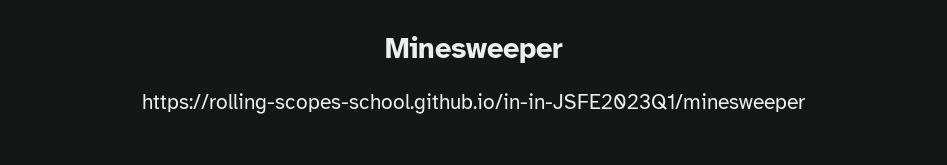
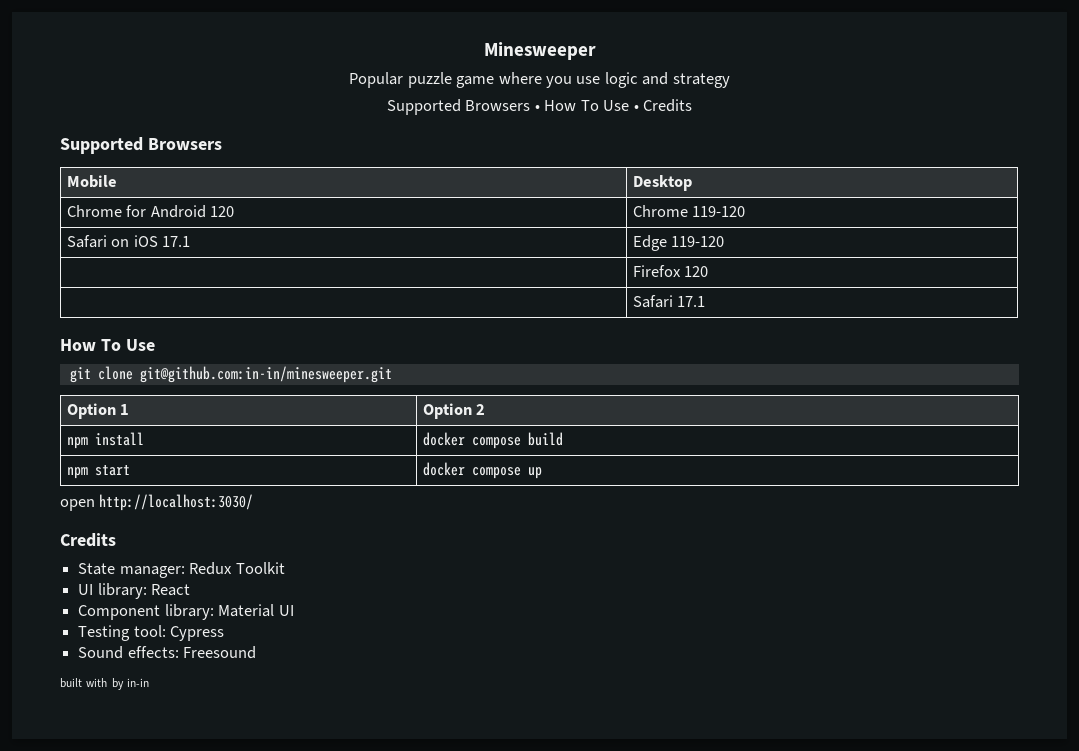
[142,93,806,114] https://rolling-scopes-school.github.io/in-in-JSFE2023Q1/minesweeper -> [349,72,730,88] [386,99,693,115] [60,137,222,154] [66,175,117,188] [632,175,692,191] [66,205,235,218] [632,205,746,217] [66,235,191,248] [632,235,725,251] [632,265,709,277] [632,295,706,308] [60,339,155,351] [69,366,392,383] [66,403,130,419] [422,403,486,419] [66,432,144,449] [422,432,563,449] [66,465,130,479] [422,462,542,479] [60,494,254,511] [60,533,116,547] [78,562,285,578] [78,583,191,599] [78,604,294,620] [78,625,225,641] [78,646,257,659] [60,678,150,690] Popular puzzle game where you use logic and strategy // Supported Browsers • How To Use • Credits // Supported Browsers // Mobile | Desktop // Chrome for Android 120 | Chrome 119-120 // Safari on iOS 17.1 | Edge 119-120 // | Firefox 120 // | Safari 17.1 // How To Use // git clone git@github.com:in-in/minesweeper.git // Option 1 | Option 2 // npm install | docker compose build // npm start | docker compose up // open http://localhost:3030/ // Credits // State manager: Redux Toolkit // UI library: React // Component library: Material UI // Testing tool: Cypress // Sound effects: Freesound // built with by in-in

